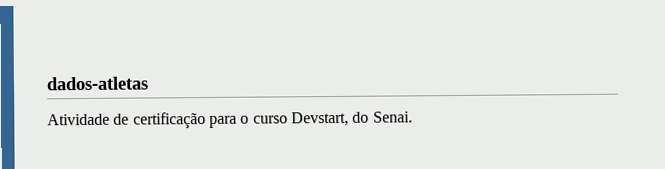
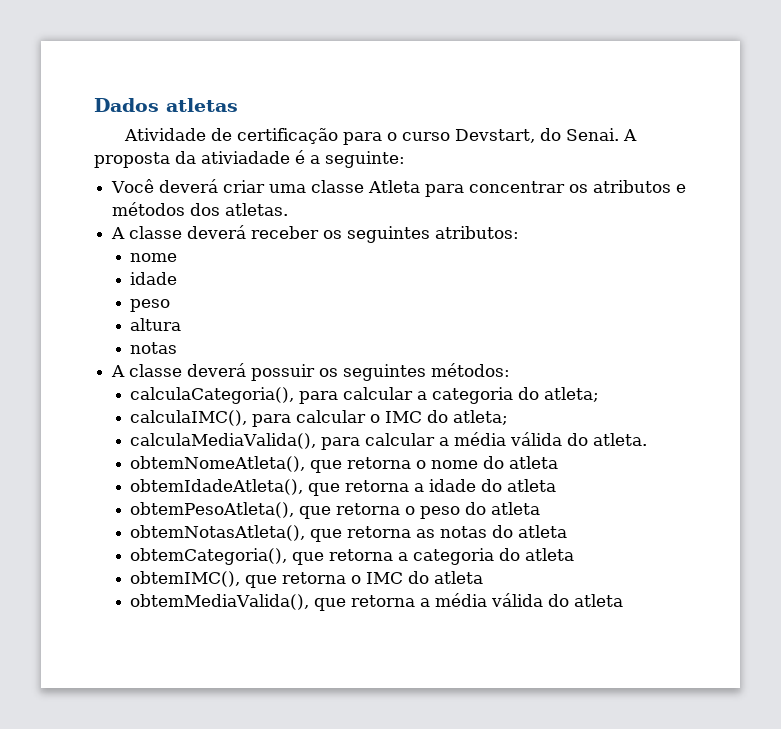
[46,76,149,91] dados-atletas -> [94,98,238,112] Dados atletas
(413, 117) none -> [623,129,638,141] [94,150,405,168] [111,179,687,197] [112,202,289,216] [111,225,520,243] [130,253,178,262] [130,272,178,285] [130,299,171,312] [130,318,182,331] [130,342,178,354] [111,363,511,381] [130,387,600,404] [130,410,509,427] [130,432,648,450] [130,456,559,473] [130,479,557,496] [130,502,541,519] [130,525,568,542] [130,548,575,565] [130,571,484,588] [130,593,624,611] A proposta da ativiadade é a seguinte: // Você deverá criar uma classe Atleta para concentrar os atributos e métodos dos atletas. // A classe deverá receber os seguintes atributos: // nome // idade // peso // altura // notas // A classe deverá possuir os seguintes métodos: // calculaCategoria(), para calcular a categoria do atleta; // calculaIMC(), para calcular o IMC do atleta; // calculaMediaValida(), para calcular a média válida do atleta. // obtemNomeAtleta(), que retorna o nome do atleta // obtemIdadeAtleta(), que retorna a idade do atleta // obtemPesoAtleta(), que retorna o peso do atleta // obtemNotasAtleta(), que retorna as notas do atleta // obtemCategoria(), que retorna a categoria do atleta // obtemIMC(), que retorna o IMC do atleta // obtemMediaValida(), que retorna a média válida do atleta

